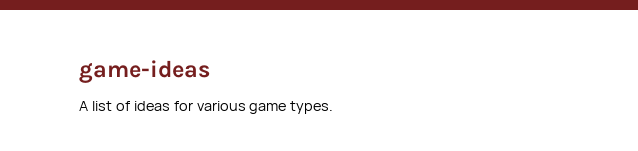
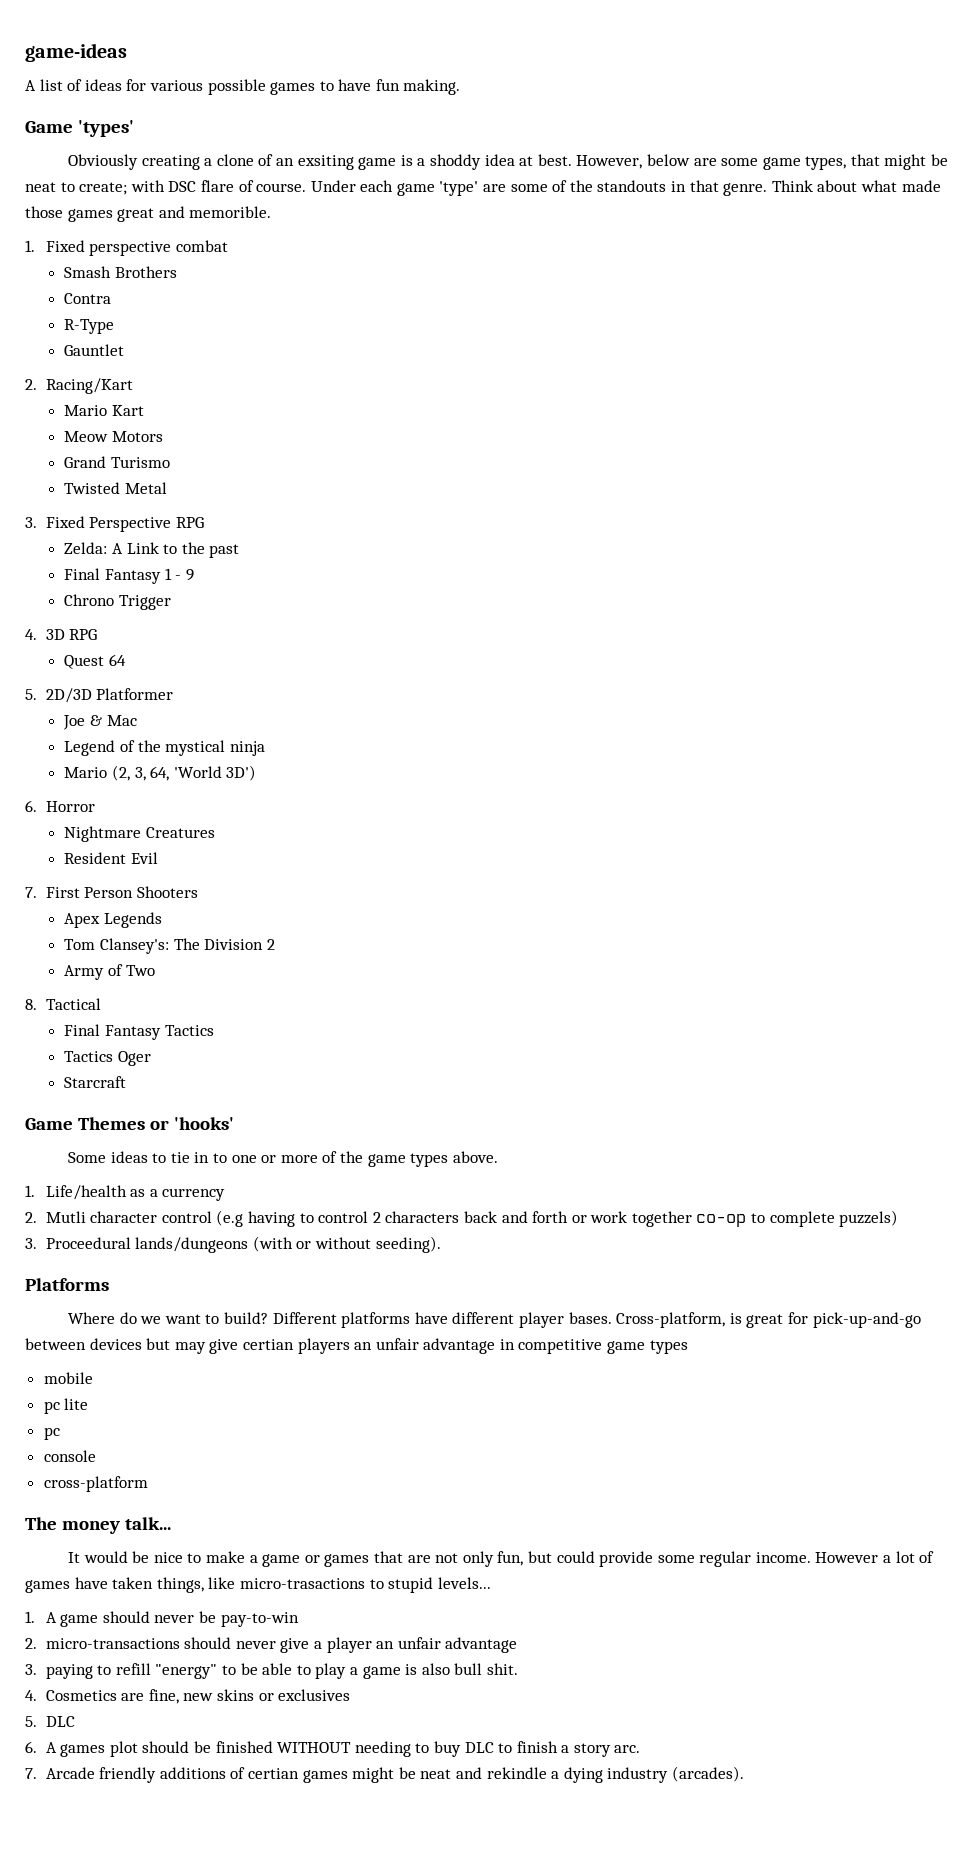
[249,101,334,114] game types. -> [207,79,461,95] [25,120,134,137] [68,154,949,170] [25,180,941,196] [25,206,272,222] [25,240,228,256] [64,266,177,278] [64,293,112,304] [64,319,115,334] [64,344,125,356] [25,378,133,394] [64,405,144,416] [64,431,163,442] [64,456,170,468] [64,482,167,494] [25,516,204,532] [64,542,240,558] [64,568,194,584] [64,594,171,610] [25,629,98,640] [64,654,126,669] [25,688,174,703] [63,715,137,730] [64,740,265,756] [64,765,257,781] [25,800,95,812] [64,826,215,842] [64,852,158,864] [25,886,198,898] [64,912,162,928] [64,938,275,954] [64,964,155,980] [25,998,101,1010] [64,1024,214,1040] [64,1051,151,1066] [64,1076,127,1088] [25,1117,234,1130] [68,1151,498,1167] [25,1185,226,1201] [25,1210,899,1227] [25,1236,441,1253] [25,1278,109,1291] [68,1312,921,1328] [25,1338,688,1354] [43,1372,93,1384] [43,1398,89,1414] [43,1427,60,1440] [43,1450,96,1462] [43,1476,148,1492] [25,1517,171,1534] [68,1551,935,1567] [25,1577,491,1593] [25,1611,299,1627] [25,1637,518,1653] [25,1663,518,1679] [25,1689,351,1704] [25,1716,75,1727] [25,1741,641,1757] [25,1766,744,1783] possible games to have fun making. // Game 'types' // Obviously creating a clone of an exsiting game is a shoddy idea at best. However, below are some game types, that might be neat to create; with DSC flare of course. Under each game 'type' are some of the standouts in that genre. Think about what made those games great and memorible. // 1. Fixed perspective combat // Smash Brothers // Contra // R-Type // Gauntlet // 2. Racing/Kart // Mario Kart // Meow Motors // Grand Turismo // Twisted Metal // 3. Fixed Perspective RPG // Zelda: A Link to the past // Final Fantasy 1 - 9 // Chrono Trigger // 4. 3D RPG // Quest 64 // 5. 2D/3D Platformer // Joe & Mac // Legend of the mystical ninja // Mario (2, 3, 64, 'World 3D') // 6. Horror // Nightmare Creatures // Resident Evil // 7. First Person Shooters // Apex Legends // Tom Clansey's: The Division 2 // Army of Two // 8. Tactical // Final Fantasy Tactics // Tactics Oger // Starcraft // Game Themes or 'hooks' // Some ideas to tie in to one or more of the game types above. // 1. Life/health as a currency // 2. Mutli character control (e.g having to control 2 characters back and forth or work together co-op to complete puzzels) // 3. Proceedural lands/dungeons (with or without seeding). // Platforms // Where do we want to build? Different platforms have different player bases. Cross-platform, is great for pick-up-and-go between devices but may give certian players an unfair advantage in competitive game types // mobile // pc lite // pc // console // cross-platform // The money talk... // It would be nice to make a game or games that are not only fun, but could provide some regular income. However a lot of games have taken things, like micro-trasactions to stupid levels... // 1. A game should never be pay-to-win // 2. micro-transactions should never give a player an unfair advantage // 3. paying to refill "energy" to be able to play a game is also bull shit. // 4. Cosmetics are fine, new skins or exclusives // 5. DLC // 6. A games plot should be finished WITHOUT needing to buy DLC to finish a story arc. // 7. Arcade friendly additions of certian games might be neat and rekindle a dying industry (arcades).

